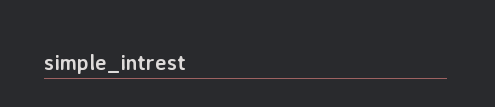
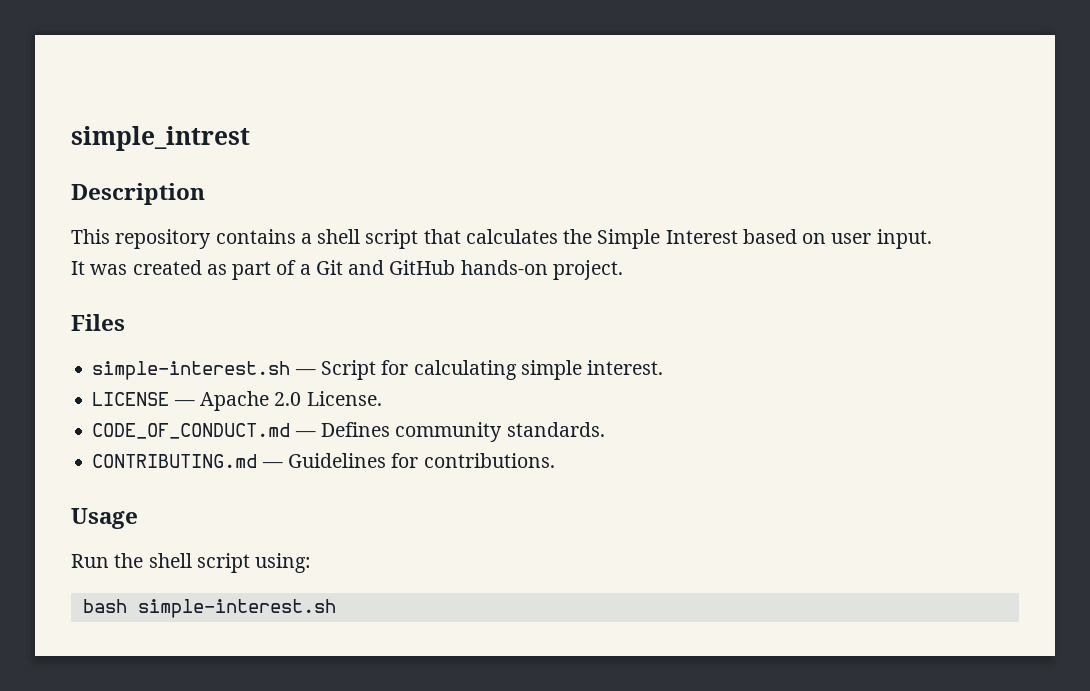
(186, 64) none -> [71,183,205,205] [71,229,932,249] [71,260,623,280] [71,314,125,331] [92,360,664,380] [92,391,382,411] [92,422,605,442] [92,453,555,468] [71,508,138,529] [71,553,312,573] [82,599,336,618] // Description // This repository contains a shell script that calculates the Simple Interest based on user input. // It was created as part of a Git and GitHub hands-on project. // Files // simple-interest.sh — Script for calculating simple interest. // LICENSE — Apache 2.0 License. // CODE_OF_CONDUCT.md — Defines community standards. // CONTRIBUTING.md — Guidelines for contributions. // Usage // Run the shell script using: // bash simple-interest.sh

